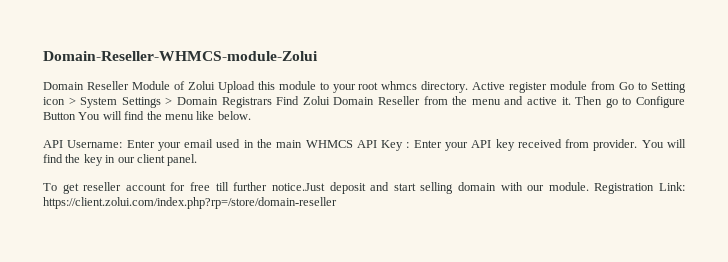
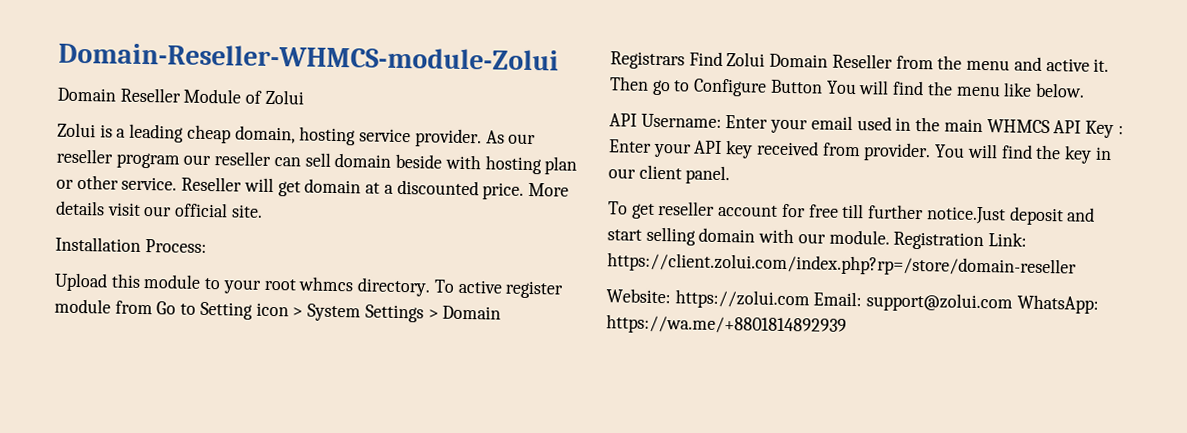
(215, 85) none -> [57,122,537,148] [56,148,578,175] [56,174,569,200] [55,200,263,218] [55,236,207,253] // Zolui is a leading cheap domain, hosting service provider. As our reseller program our reseller can sell domain beside with hosting plan or other service. Reseller will get domain at a discounted price. More details visit our official site. // Installation Process: //
[472,82,506,90] Active -> [433,279,502,294] To active
(337, 203) none -> [606,288,1099,314] [606,314,847,336] // Website: https://zolui.com Email: support@zolui.com WhatsApp: https://wa.me/+8801814892939

